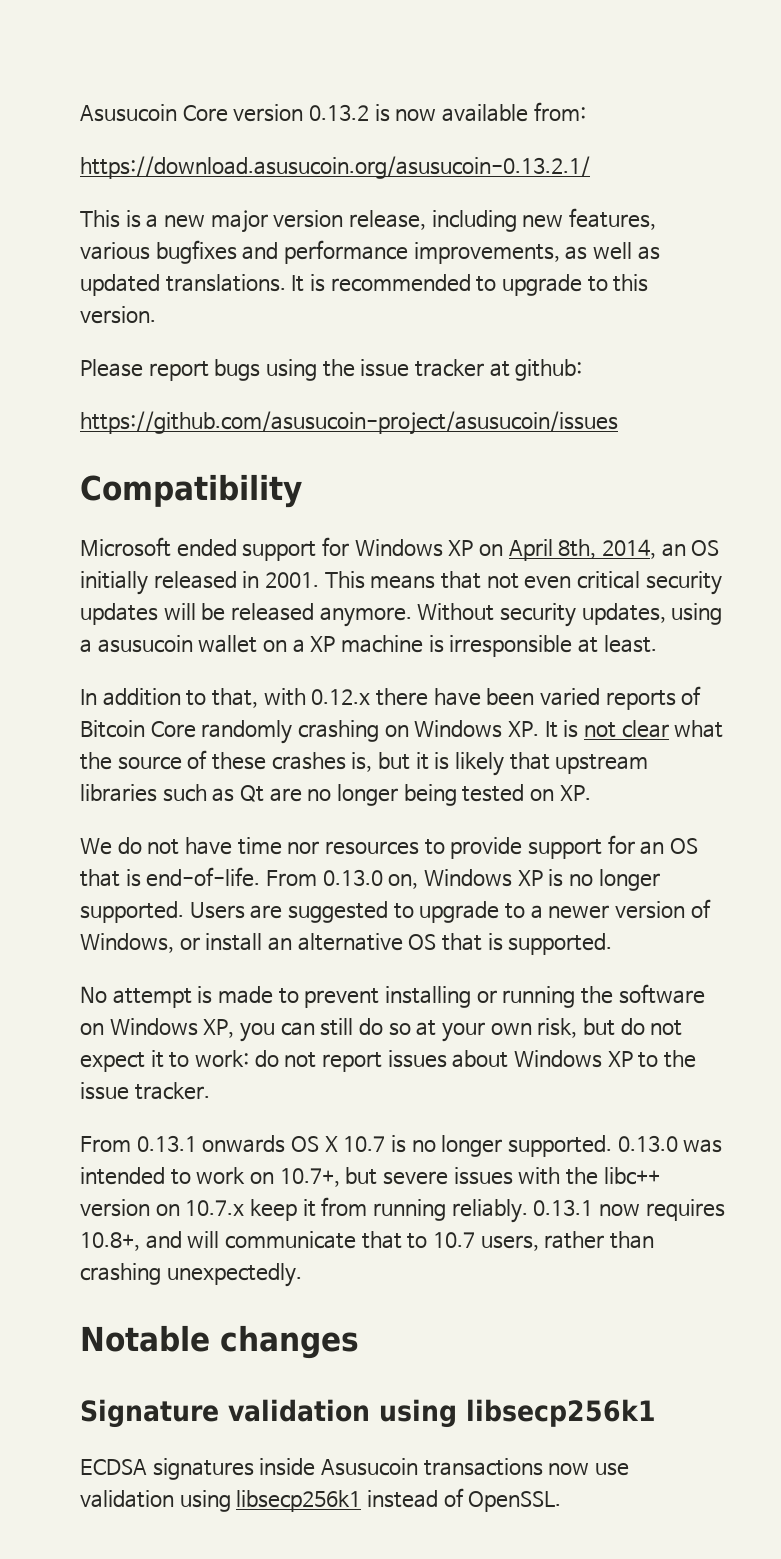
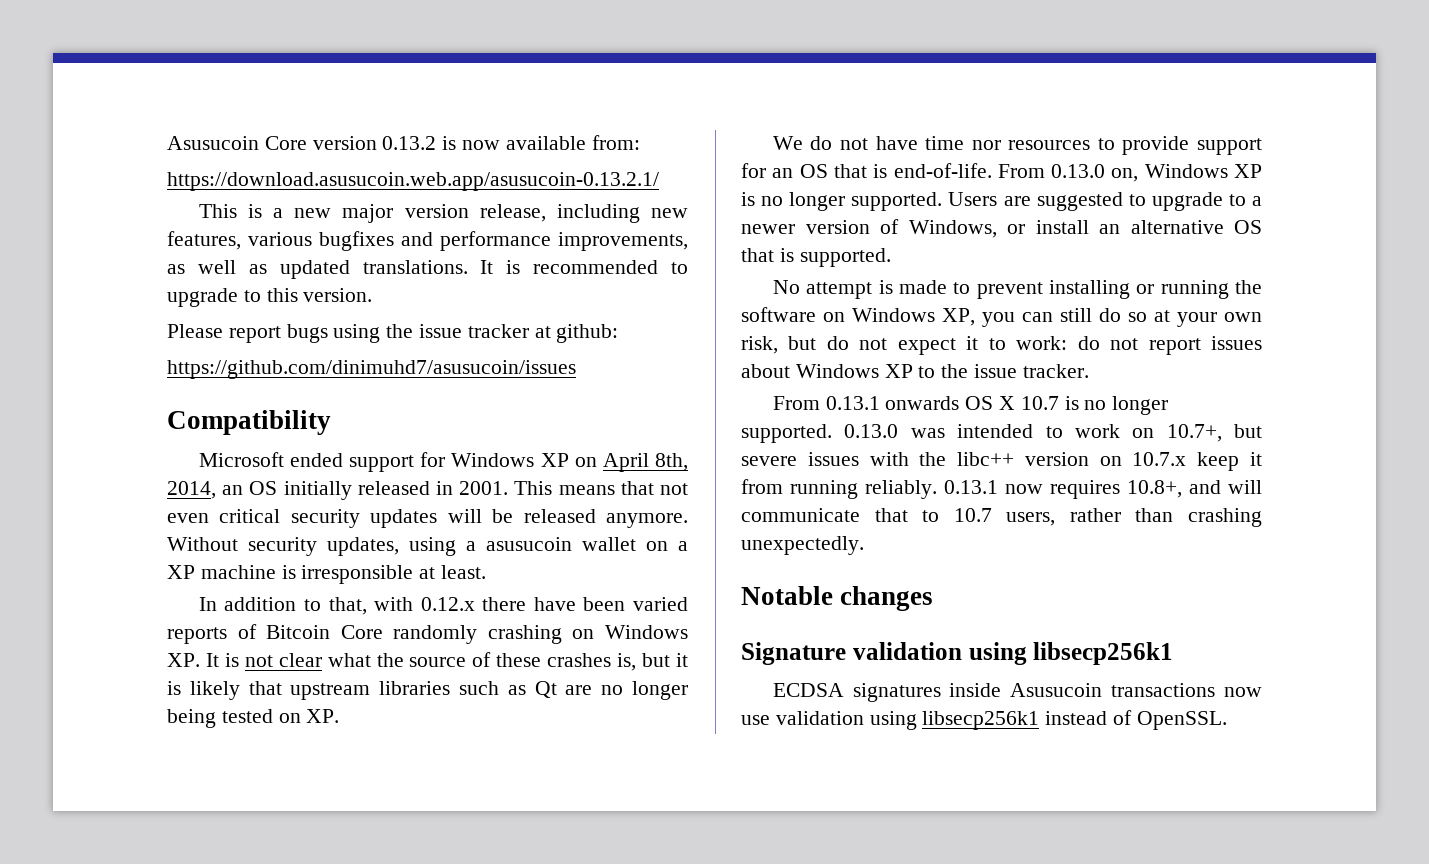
[80,156,590,179] https://download.asusucoin.org/asusucoin-0.13.2.1/ -> [167,172,659,191] https://download.asusucoin.web.app/asusucoin-0.13.2.1/
[80,411,618,435] https://github.com/asusucoin-project/asusucoin/issues -> [167,360,576,379] https://github.com/dinimuhd7/asusucoin/issues

